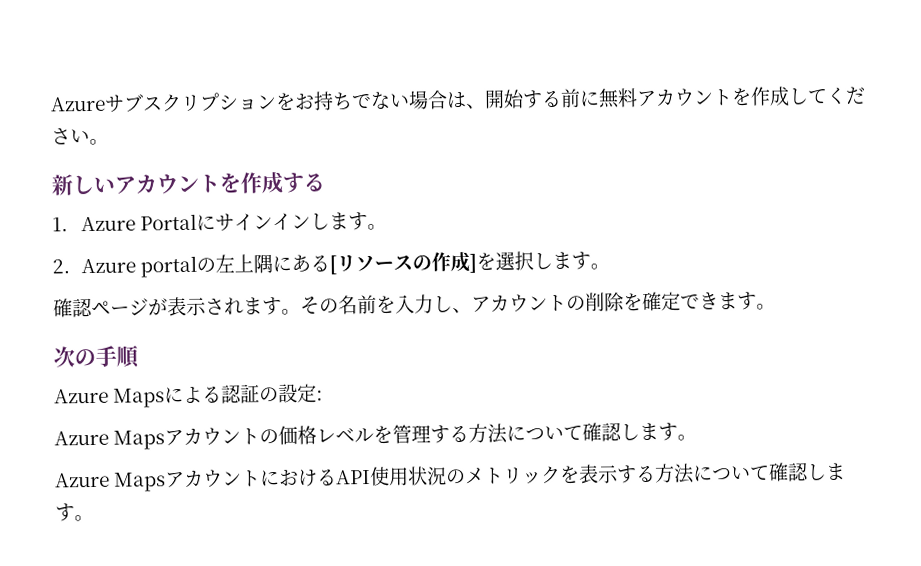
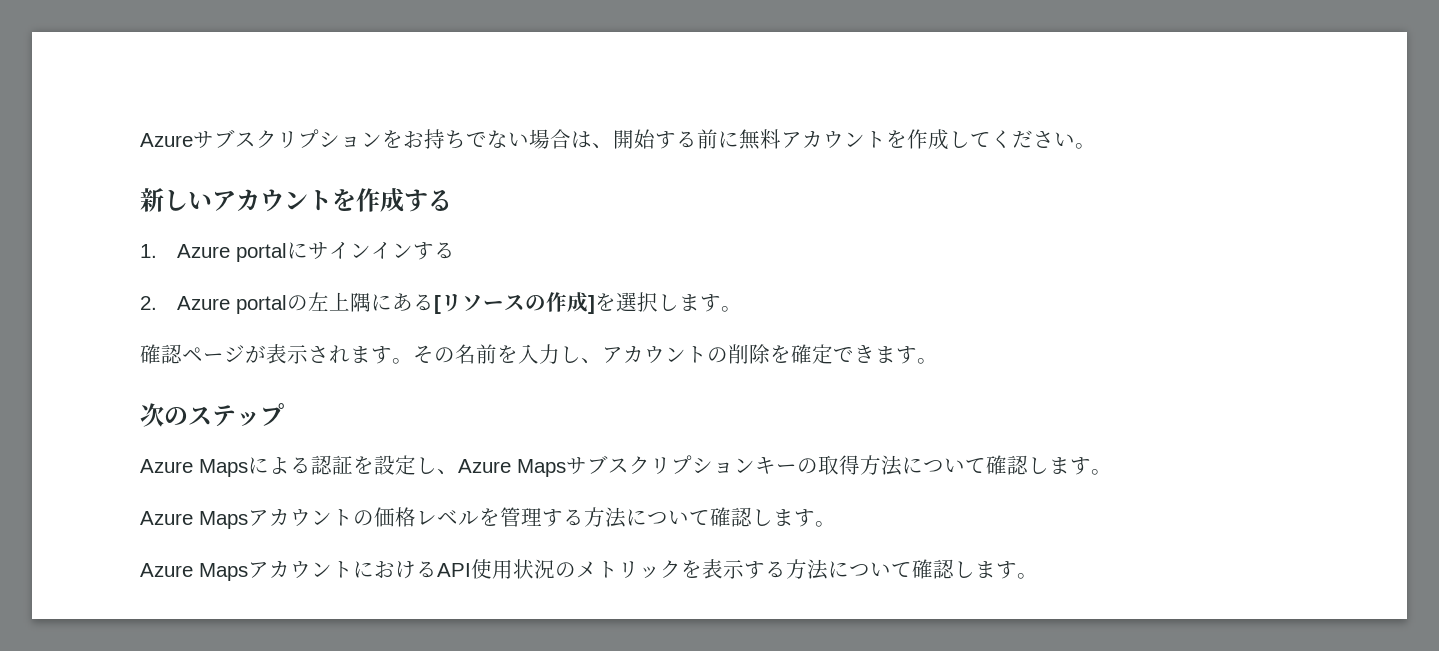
[140,213,198,231] Portal -> [235,243,287,262] portal
[310,211,388,231] します。 -> [412,242,455,260] する
[95,345,139,368] 手順 -> [188,403,284,427] ステップ
[259,383,324,403] の設定: -> [353,455,1112,477] を設定し、Azure Mapsサブスクリプションキーの取得方法について確認します。

